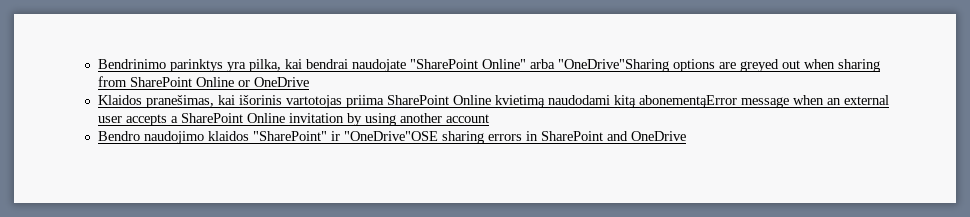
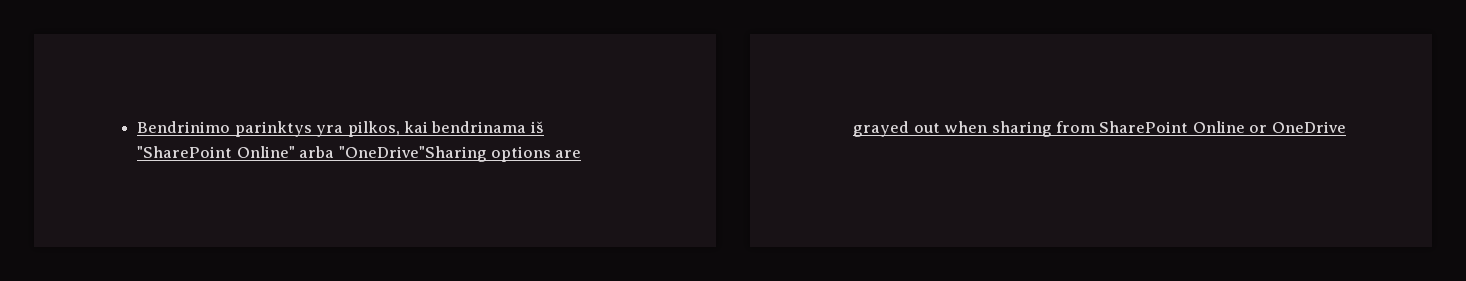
[248,59,406,72] pilka, kai bendrai naudojate -> [347,121,544,137] pilkos, kai bendrinama iš
[739,59,779,72] greyed -> [853,121,910,137] grayed
[97,95,889,108] [97,113,489,126] [97,131,686,144] // Klaidos pranešimas, kai išorinis vartotojas priima SharePoint Online kvietimą naudodami kitą abonementąError message when an external user accepts a SharePoint Online invitation by using another account // Bendro naudojimo klaidos "SharePoint" ir "OneDrive"OSE sharing errors in SharePoint and OneDrive -> (1346, 127) none

